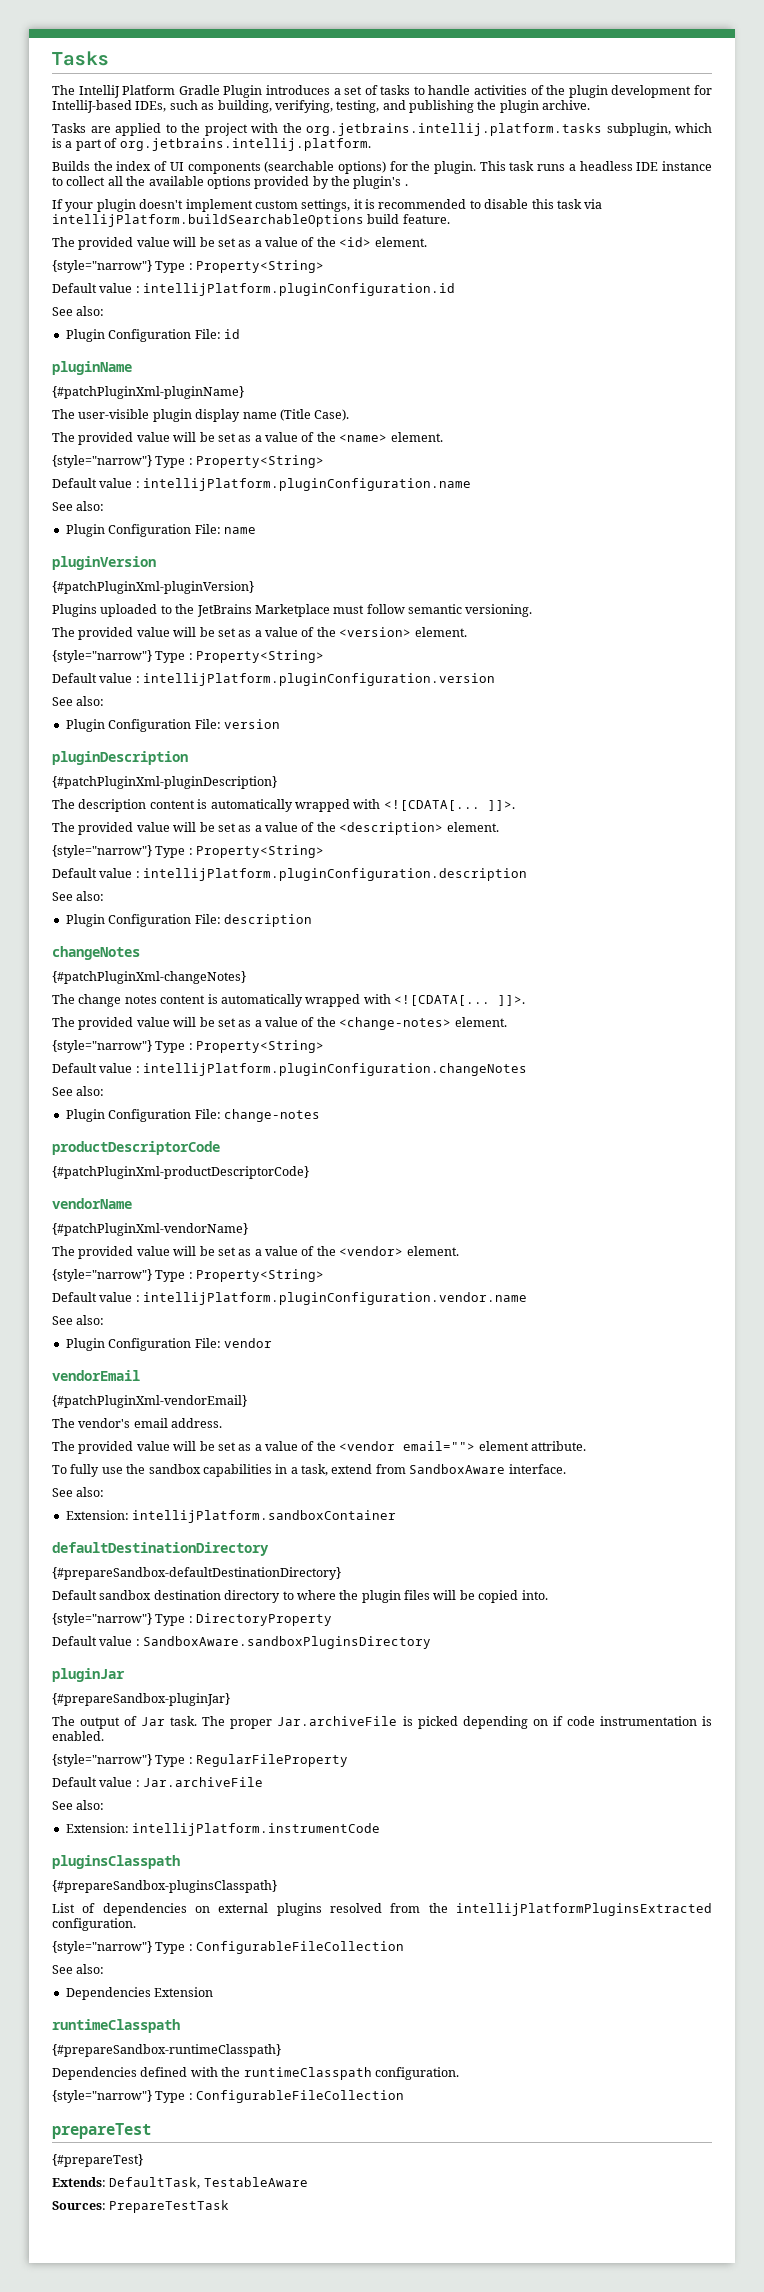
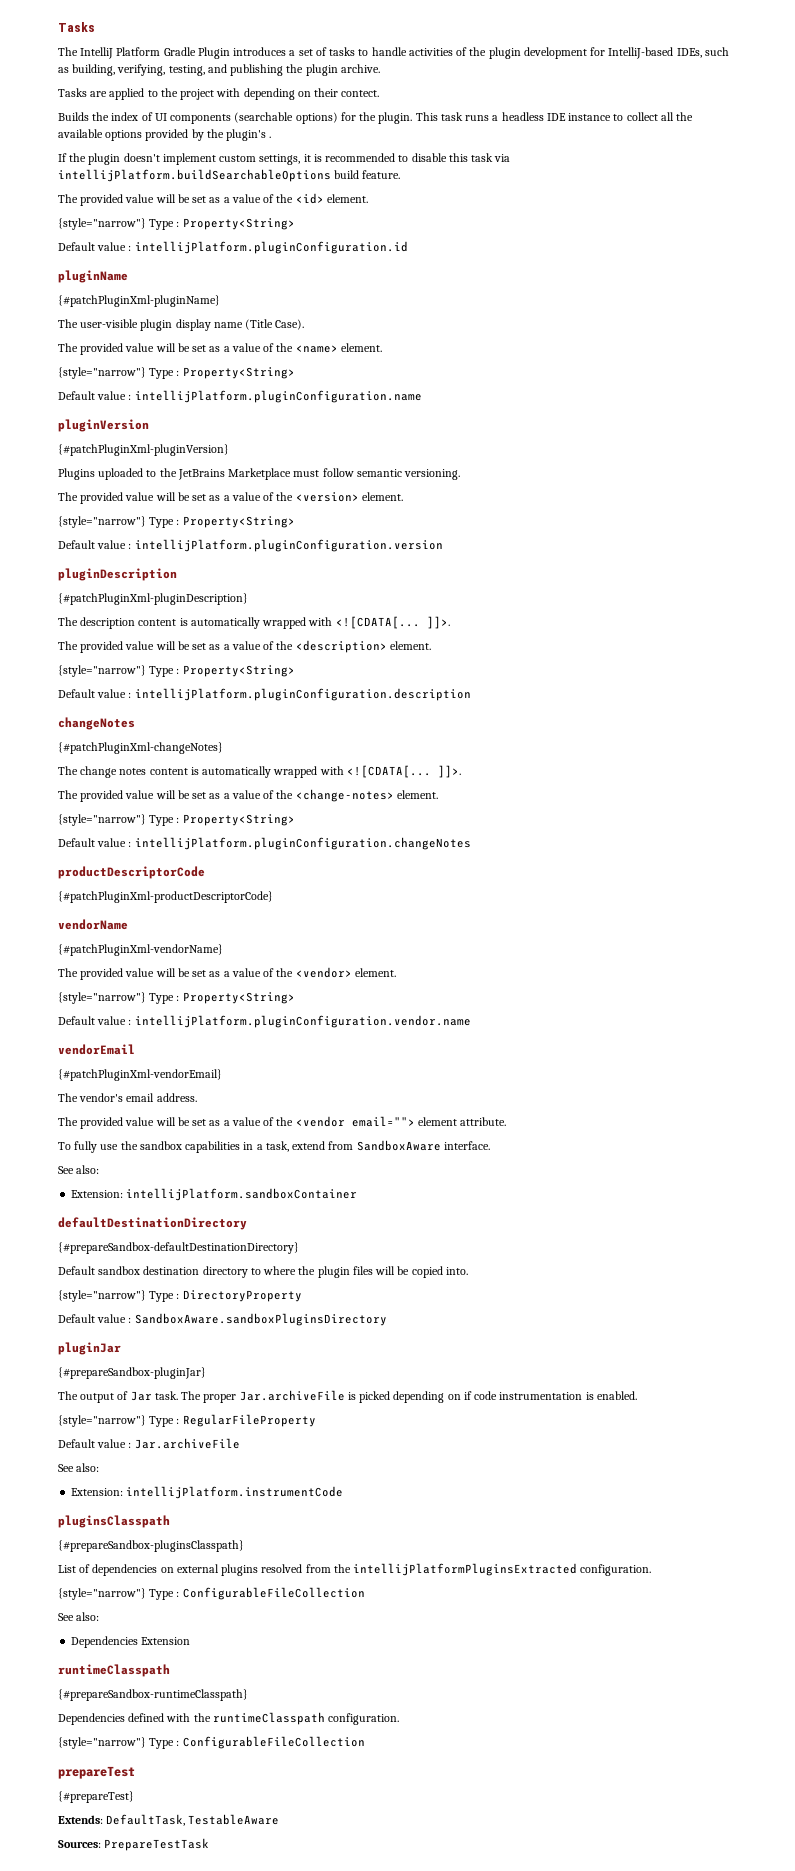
[282,123,712,136] [52,138,371,151] the org.jetbrains.intellij.platform.tasks subplugin, which is a part of org.jetbrains.intellij.platform. -> [243,88,380,100] depending on their contect.
[65,202,94,212] your -> [69,153,87,162] the
[52,306,105,316] [65,329,240,342] // See also: // Plugin Configuration File: id -> (408, 247) none
[52,501,105,511] [65,524,256,537] // See also: // Plugin Configuration File: name -> (422, 396) none
[52,696,105,706] [65,719,280,732] // See also: // Plugin Configuration File: version -> (443, 545) none
[52,891,105,901] [65,914,312,927] // See also: // Plugin Configuration File: description -> (471, 694) none
[52,1086,105,1096] [65,1109,320,1122] // See also: // Plugin Configuration File: change-notes -> (471, 843) none
[52,1315,105,1325] [65,1338,272,1351] // See also: // Plugin Configuration File: vendor -> (471, 1021) none

